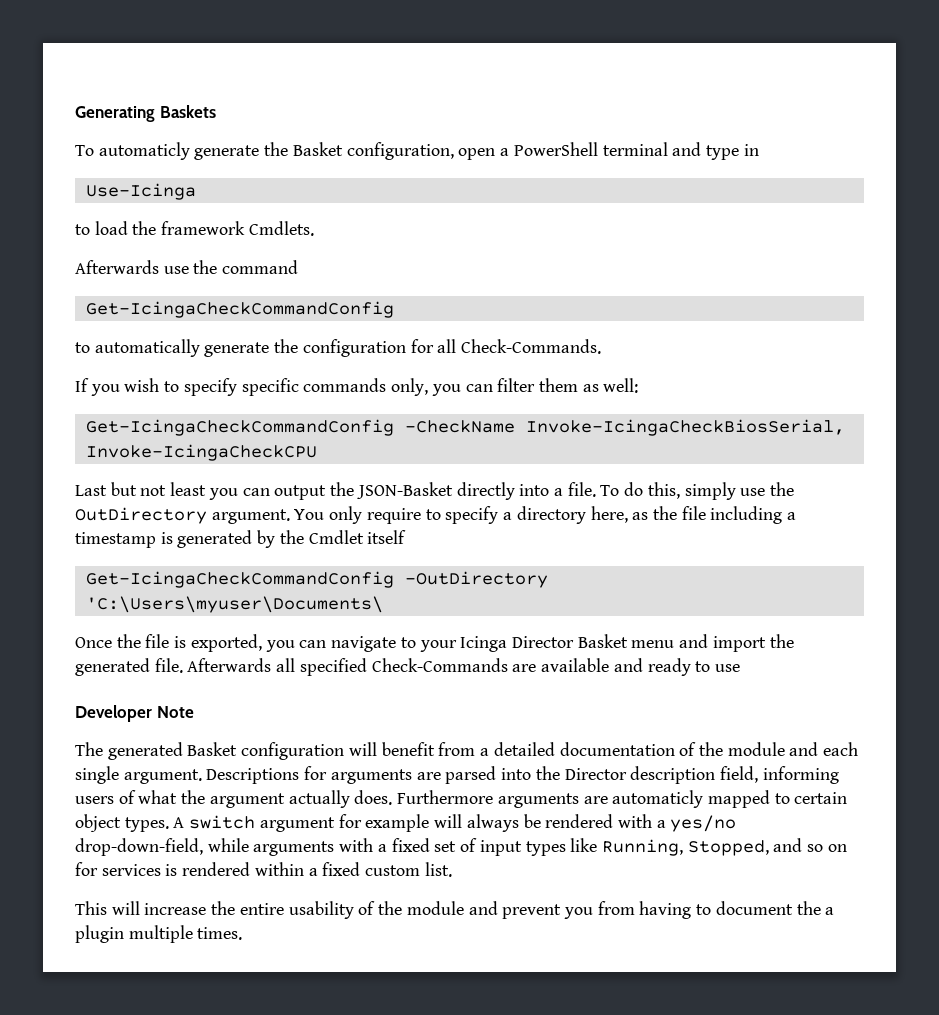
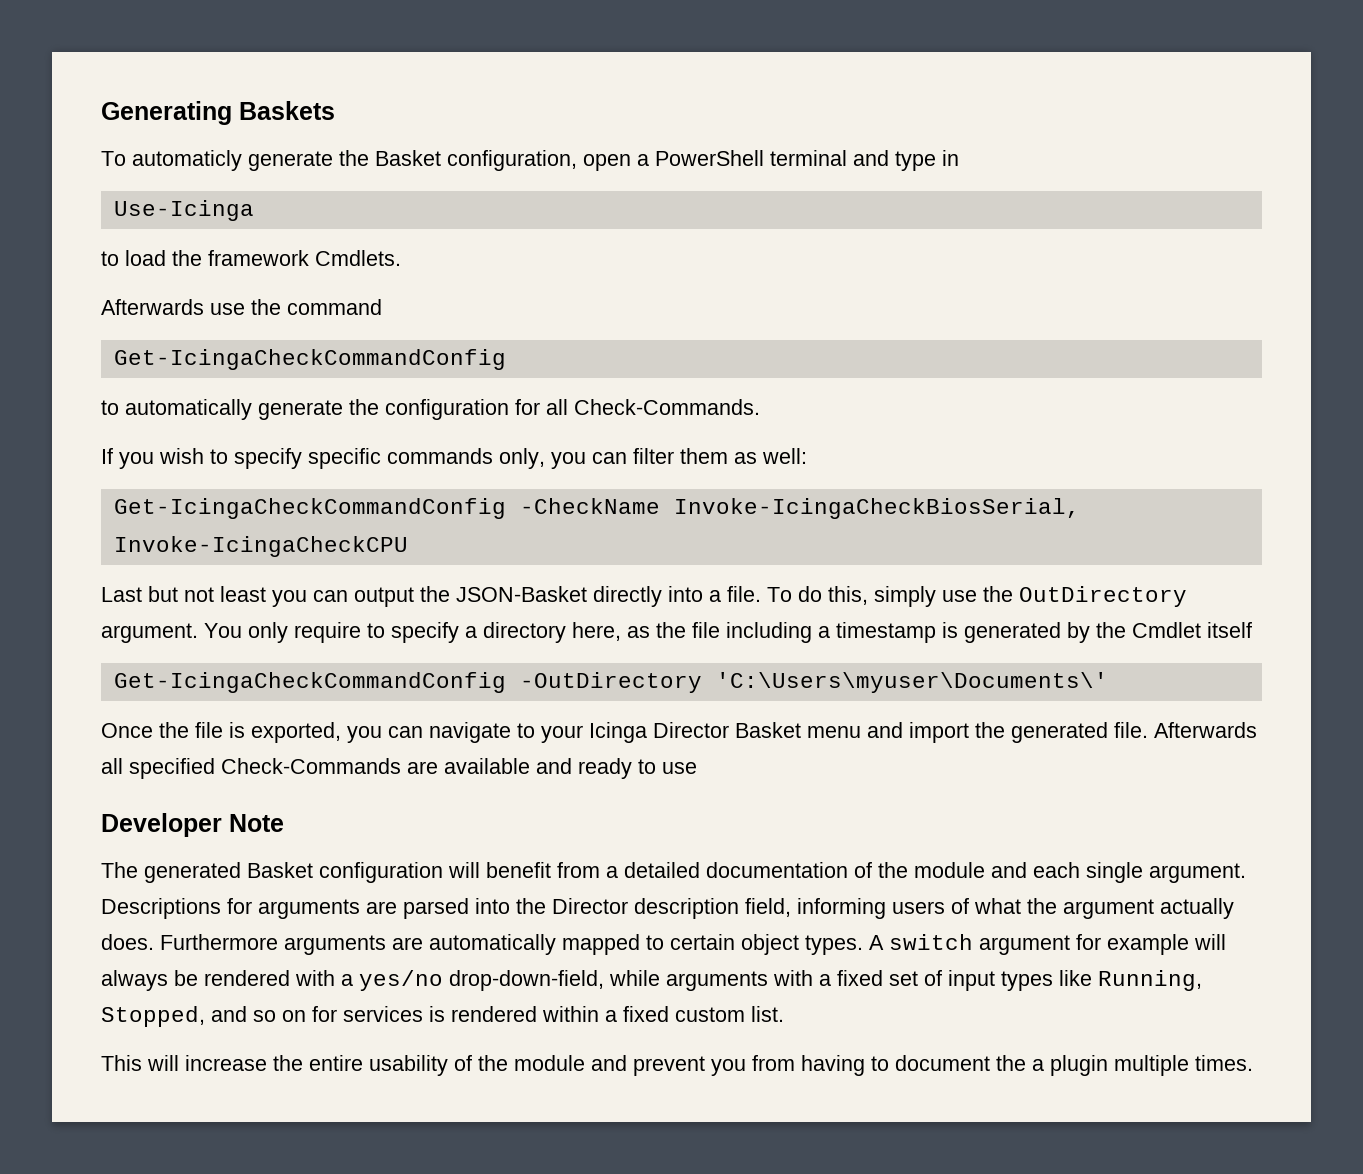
[85,596,383,613] 'C:\Users\myuser\Documents\ -> [715,672,1108,693] 'C:\Users\myuser\Documents\'
[612,790,704,808] automaticly -> [429,934,556,955] automatically

